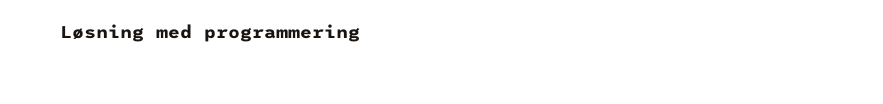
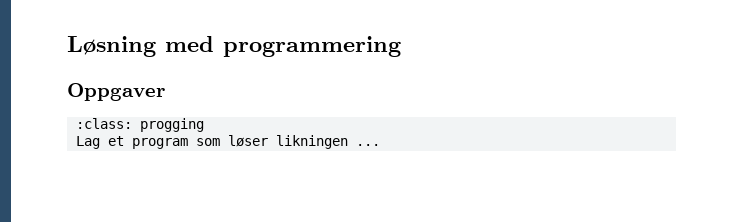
(360, 33) none -> [67,83,165,101] [75,118,204,132] [75,135,380,149] // Oppgaver // :class: progging // Lag et program som løser likningen ...

